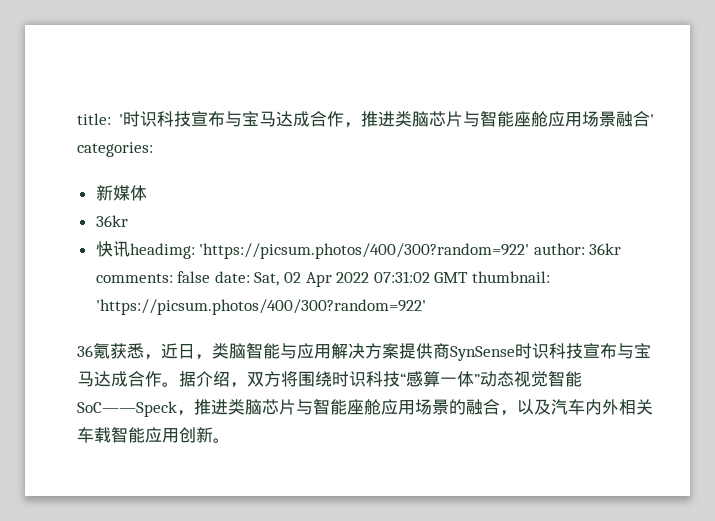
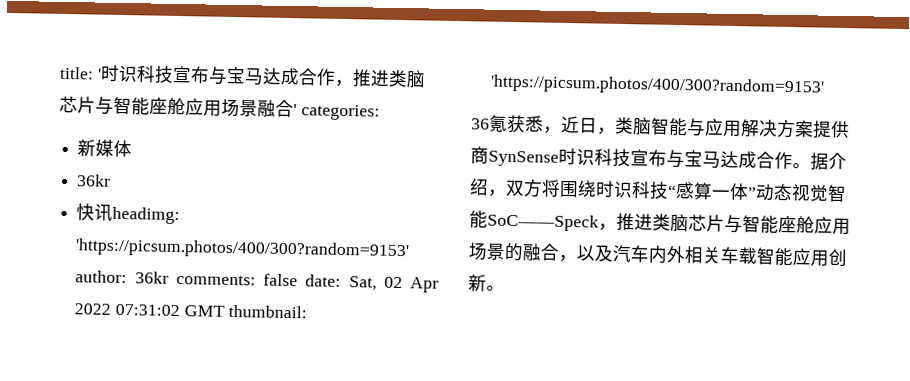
[199,243,530,259] 'https://picsum.photos/400/300?random=922' -> [75,238,411,261] 'https://picsum.photos/400/300?random=9153'
[95,299,426,315] 'https://picsum.photos/400/300?random=922' -> [490,74,826,97] 'https://picsum.photos/400/300?random=9153'

